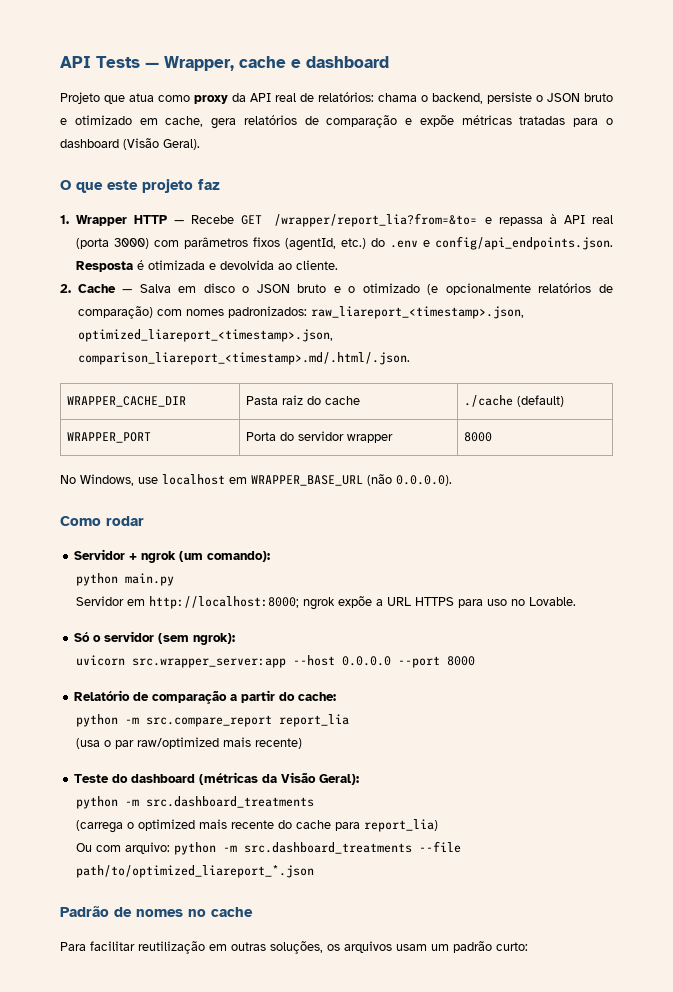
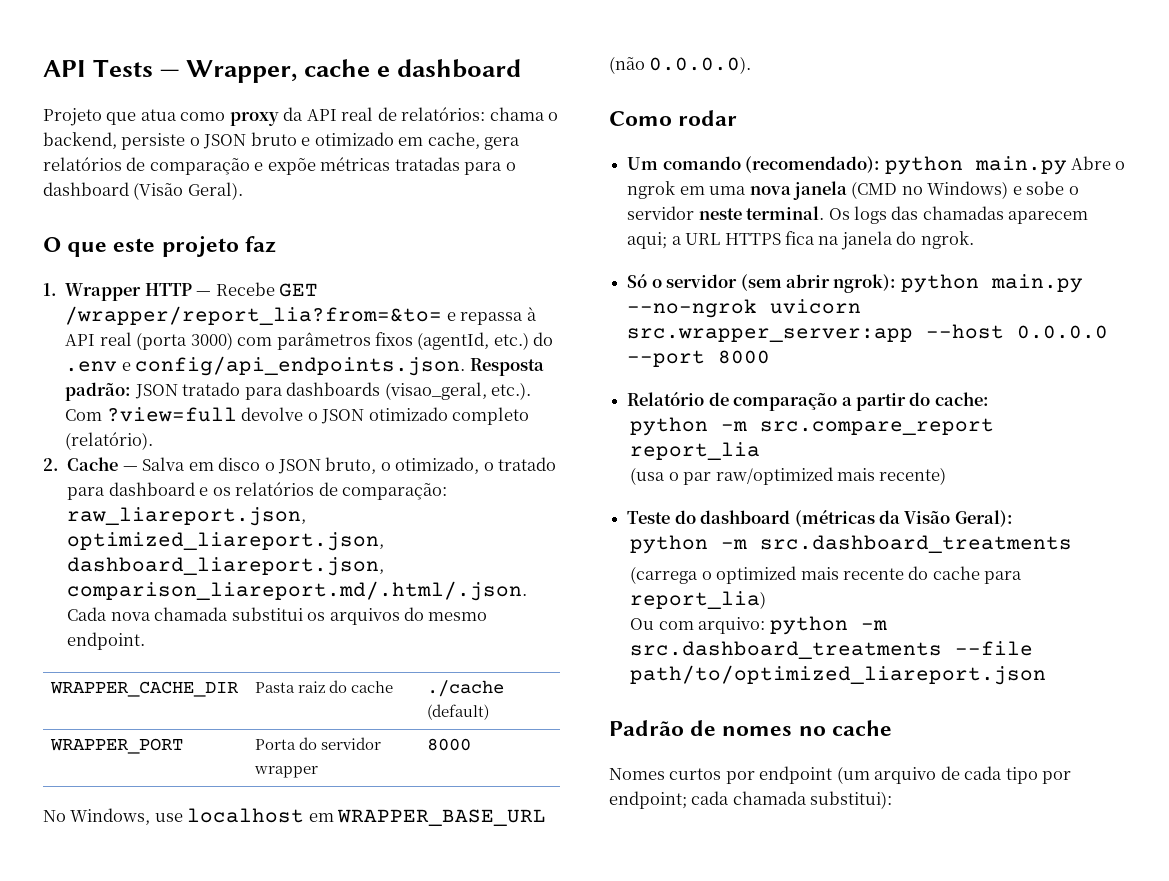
[136,260,338,270] é otimizada e devolvida ao cliente. -> [65,382,531,401] [65,407,529,425] [65,432,154,450] padrão: JSON tratado para dashboards (visao_geral, etc.). Com ?view=full devolve o JSON otimizado completo (relatório).
[297,283,613,295] [77,306,524,319] [77,329,333,342] [77,352,410,365] bruto e o otimizado (e opcionalmente relatórios de comparação) com nomes padronizados: raw_liareport_<timestamp>.json, optimized_liareport_<timestamp>.json, comparison_liareport_<timestamp>.md/.html/.json. -> [325,457,557,474] [67,482,447,500] [67,507,307,526] [67,532,385,551] [67,557,385,576] [67,581,528,601] [67,607,488,625] [67,632,146,650] bruto, o otimizado, o tratado para dashboard e os relatórios de comparação: raw_liareport.json, optimized_liareport.json, dashboard_liareport.json, comparison_liareport.md/.html/.json. Cada nova chamada substitui os arquivos do mesmo endpoint.
[74,549,271,563] [75,573,174,586] [75,596,576,610] Servidor + ngrok (um comando): // python main.py // Servidor em http://localhost:8000; ngrok expõe a URL HTTPS para uso no Lovable. -> [627,156,1126,175] [627,181,1079,200] [627,206,1089,224] [627,231,974,250] Um comando (recomendado): python main.py Abre o ngrok em uma nova janela (CMD no Windows) e sobe o servidor neste terminal. Os logs das chamadas aparecem aqui; a URL HTTPS fica na janela do ngrok.
(190, 638) none -> [785,274,830,288] abrir
(236, 639) // -> [900,274,1083,293] [627,299,758,318] python main.py --no-ngrok
[75,865,314,878] path/to/optimized_liareport_*.json -> [630,665,1047,685] path/to/optimized_liareport.json
[60,941,528,954] Para facilitar reutilização em outras soluções, os arquivos usam um padrão curto: -> [609,766,1072,784] [609,791,893,809] Nomes curtos por endpoint (um arquivo de cada tipo por endpoint; cada chamada substitui):

